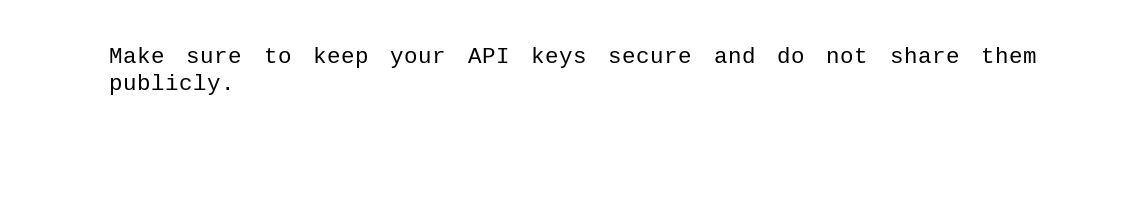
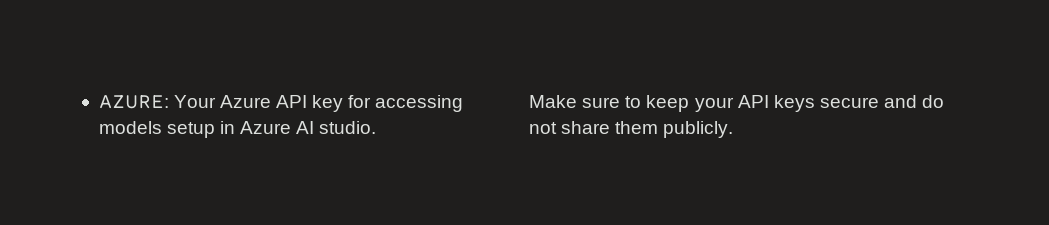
(109, 55) none -> [98,95,464,112] [98,121,377,138] AZURE: Your Azure API key for accessing models setup in Azure AI studio. //

